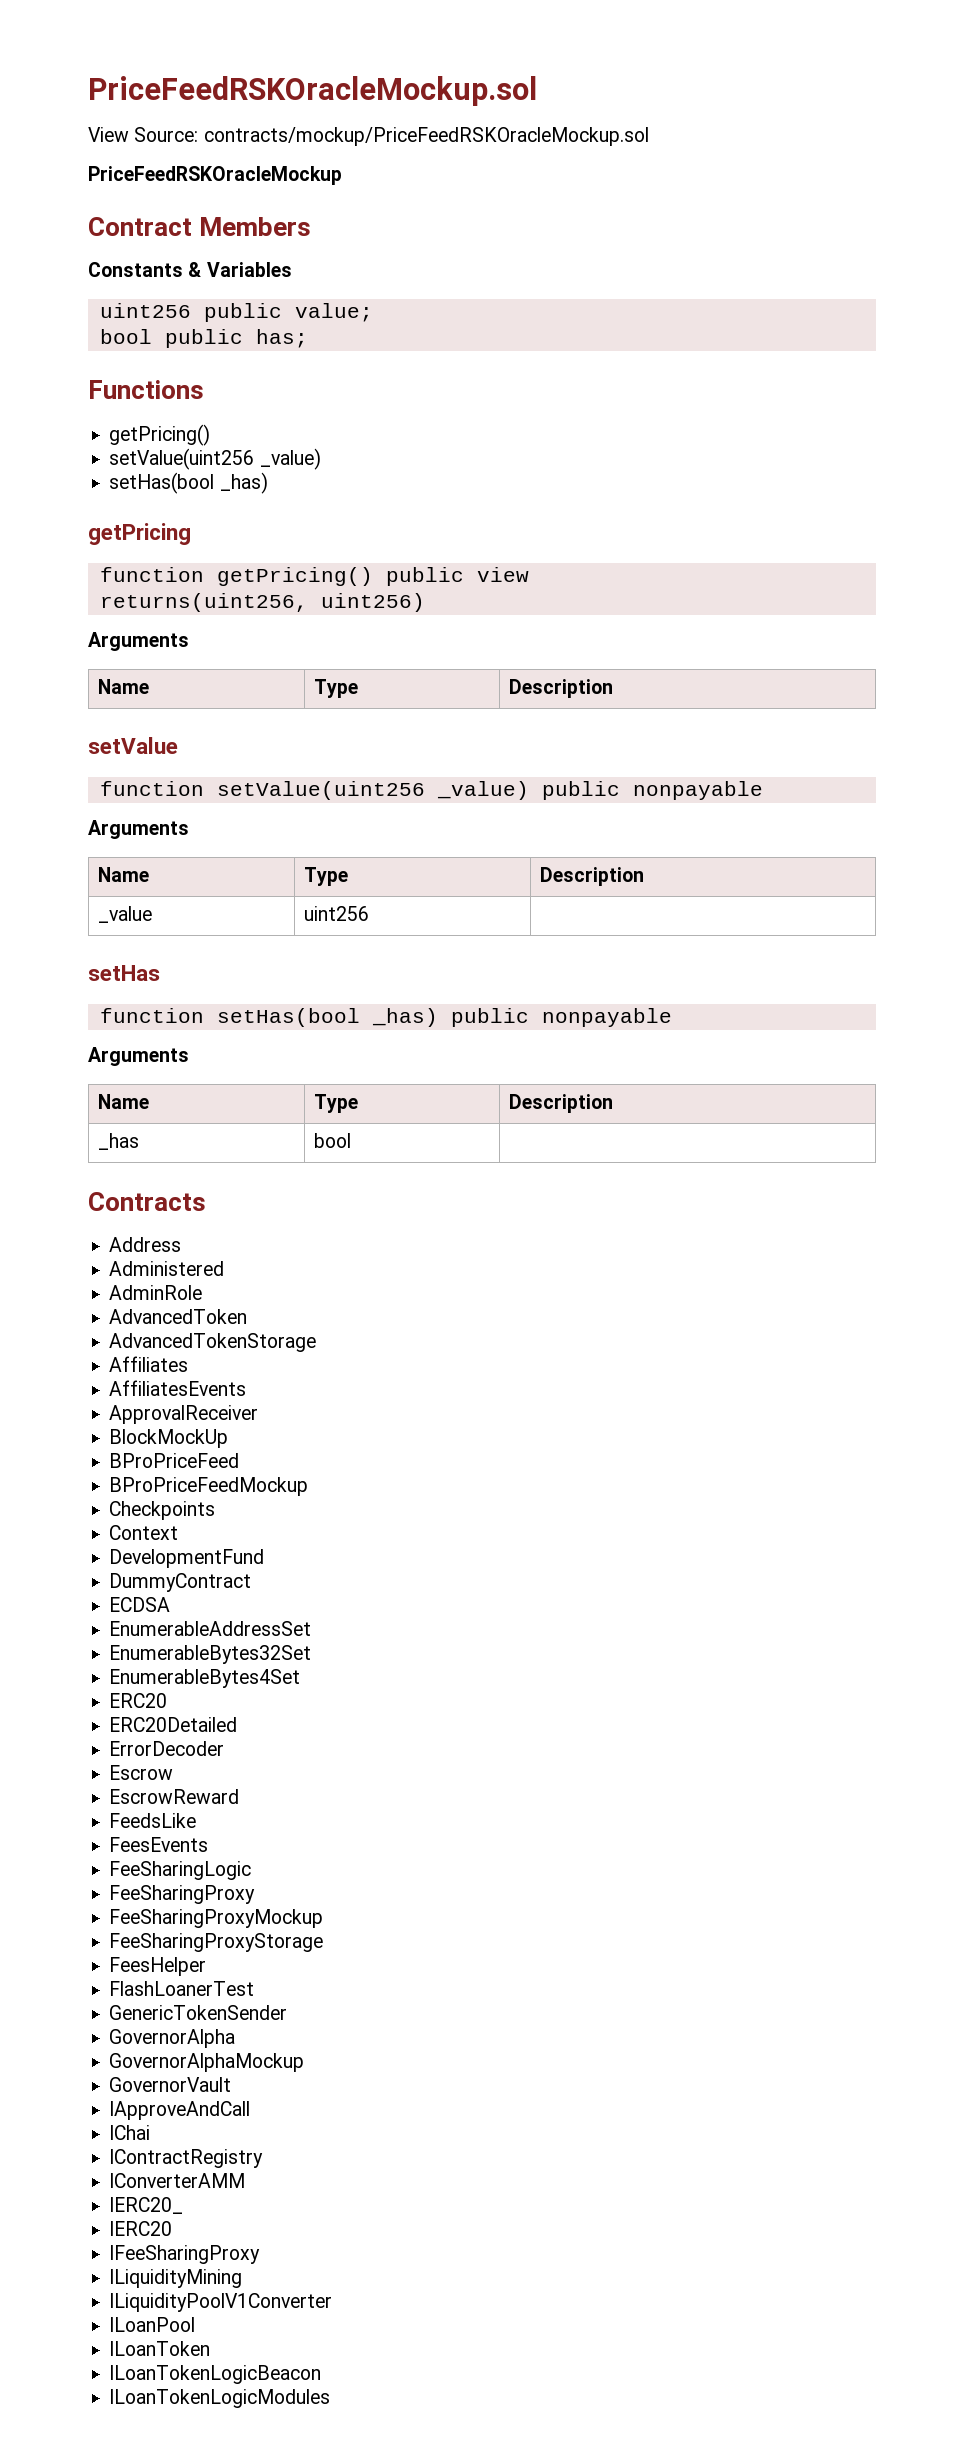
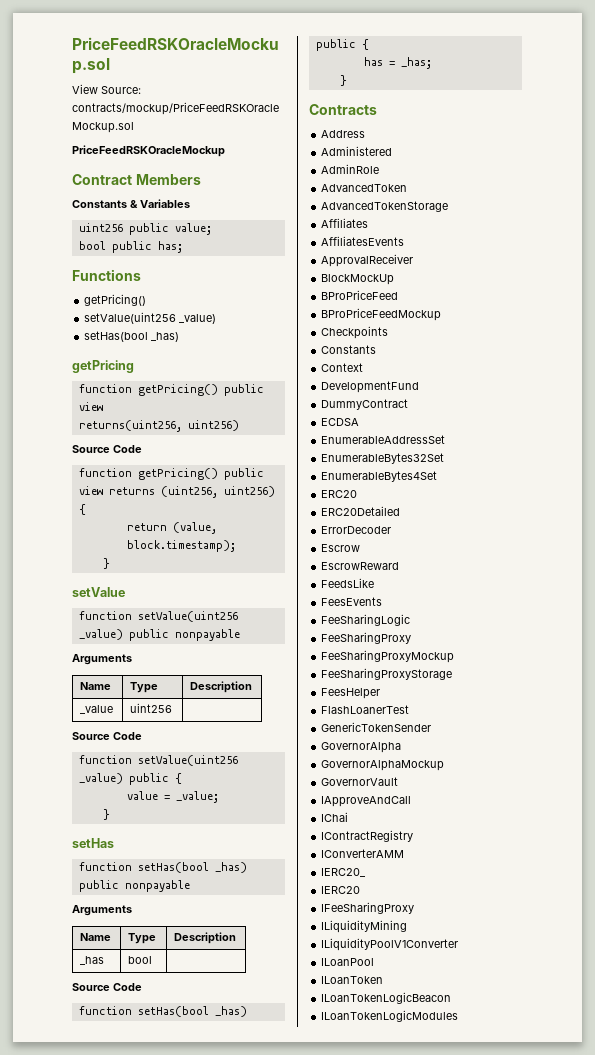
[88,632,189,651] [97,679,149,694] [313,679,358,698] [508,679,613,698] Arguments // Name | Type | Description -> [72,445,142,453] [78,468,264,480] [78,486,275,498] [78,504,86,515] [126,522,217,534] [126,540,236,552] [102,558,110,569] Source Code // function getPricing() public view returns (uint256, uint256) { // return (value, block.timestamp); // }
(369, 913) none -> [72,732,142,740] [78,755,238,766] [78,773,182,785] [126,791,219,803] [102,809,110,820] // Source Code // function setValue(uint256 _value) public { // value = _value; // }
(351, 1140) none -> [72,983,142,991] [78,1006,247,1017] [315,39,369,51] [363,57,432,69] [339,75,347,86] // Source Code // function setHas(bool _has) public { // has = _has; // }
(216, 1510) none -> [321,345,377,354] // Constants

